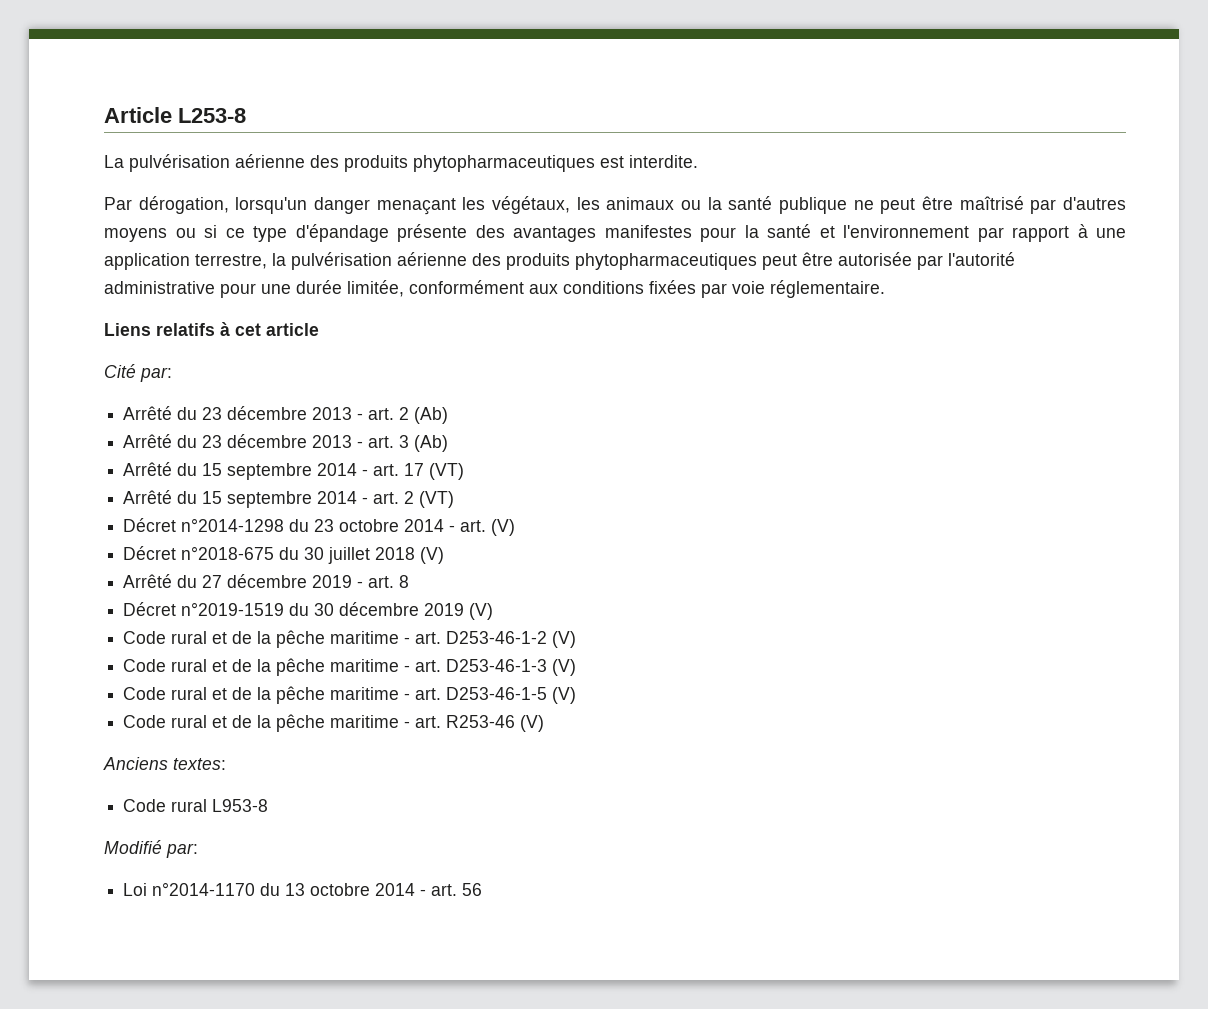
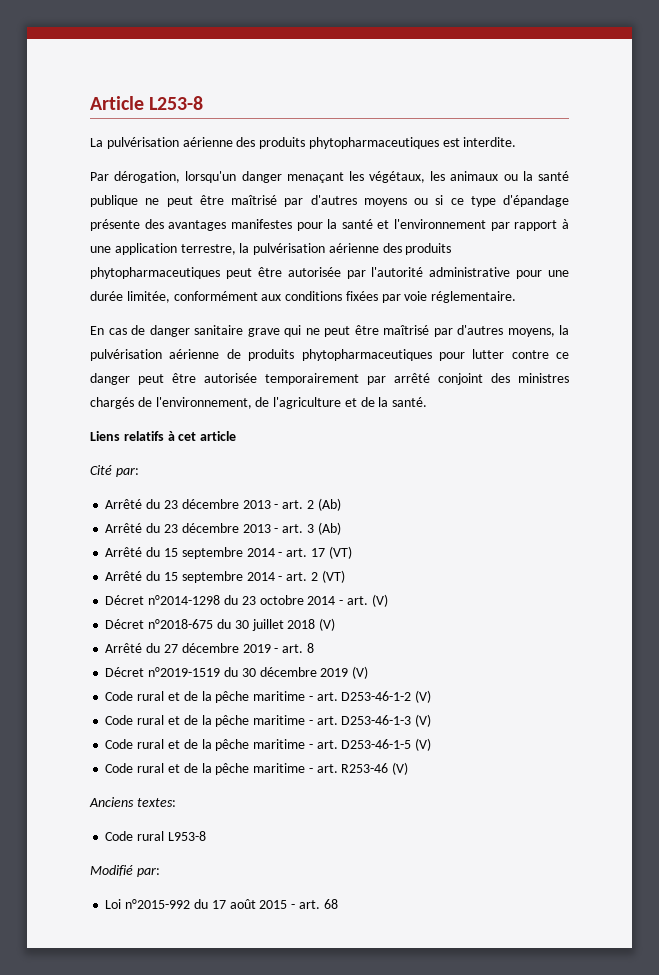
(885, 289) none -> [90,325,569,337] [90,349,569,361] [90,373,569,385] [90,397,428,409] // En cas de danger sanitaire grave qui ne peut être maîtrisé par d'autres moyens, la pulvérisation aérienne de produits phytopharmaceutiques pour lutter contre ce danger peut être autorisée temporairement par arrêté conjoint des ministres chargés de l'environnement, de l'agriculture et de la santé.
[152,882,483,896] n°2014-1170 du 13 octobre 2014 - art. 56 -> [125,899,338,909] n°2015-992 du 17 août 2015 - art. 68

